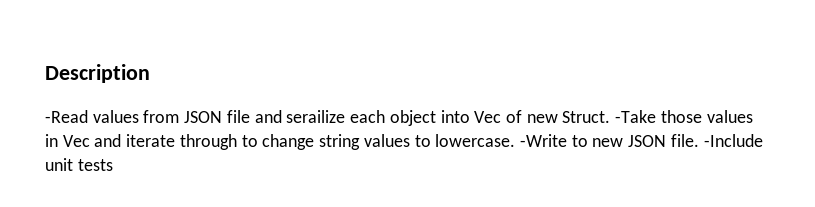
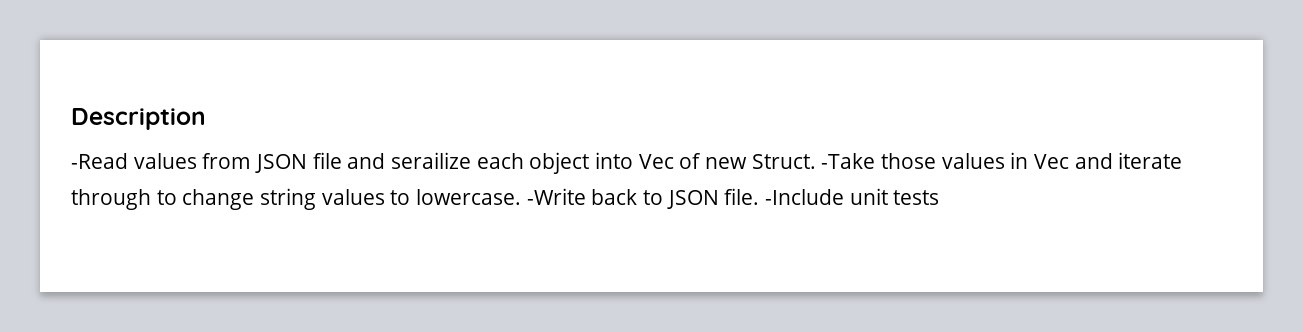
[571,135,624,147] to new -> [591,189,664,205] back to

